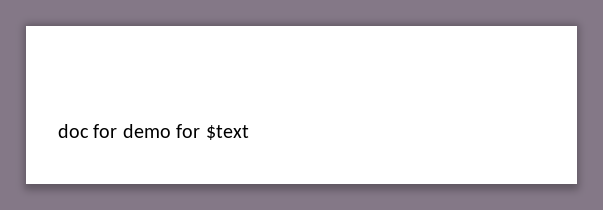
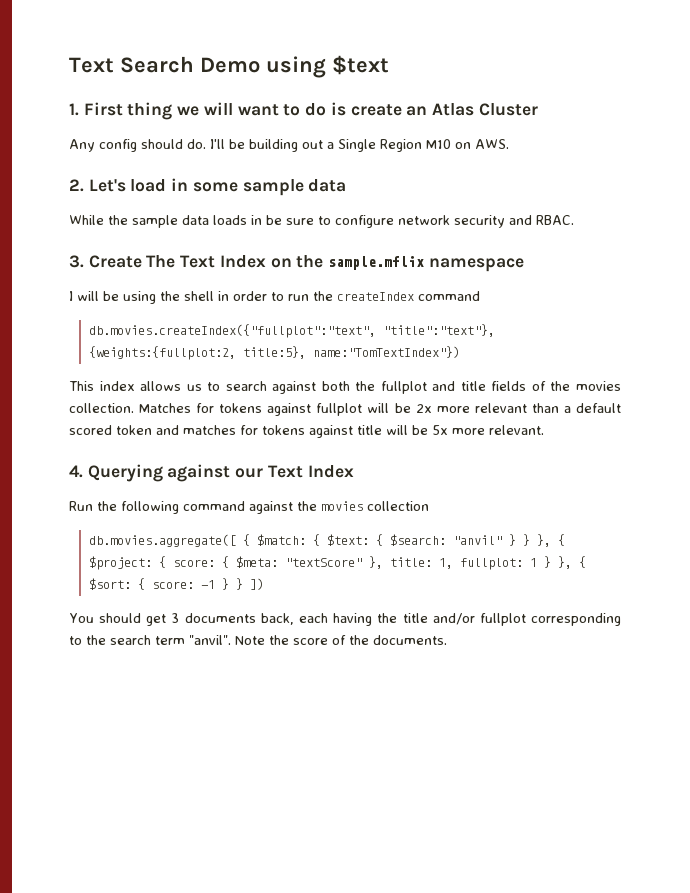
[58,124,249,140] doc for demo for $text -> [69,55,389,78] [69,102,538,120] [69,139,509,152] [69,178,347,196] [69,215,574,228] [69,255,524,272] [69,291,480,304] [88,324,495,338] [88,346,460,360] [69,381,622,394] [69,403,622,416] [69,425,544,438] [69,464,354,482] [69,501,429,514] [88,534,565,547] [88,556,586,570] [88,578,264,590] [69,613,621,626] [69,635,447,645] Text Search Demo using $text // 1. First thing we will want to do is create an Atlas Cluster // Any config should do. I'll be building out a Single Region M10 on AWS. // 2. Let's load in some sample data // While the sample data loads in be sure to configure network security and RBAC. // 3. Create The Text Index on the sample.mflix namespace // I will be using the shell in order to run the createIndex command // db.movies.createIndex({"fullplot":"text", "title":"text"}, {weights:{fullplot:2, title:5}, name:"TomTextIndex"}) // This index allows us to search against both the fullplot and title fields of the movies collection. Matches for tokens against fullplot will be 2x more relevant than a default scored token and matches for tokens against title will be 5x more relevant. // 4. Querying against our Text Index // Run the following command against the movies collection // db.movies.aggregate([ { $match: { $text: { $search: "anvil" } } }, { $project: { score: { $meta: "textScore" }, title: 1, fullplot: 1 } }, { $sort: { score: -1 } } ]) // You should get 3 documents back, each having the title and/or fullplot corresponding to the search term "anvil". Note the score of the documents.

